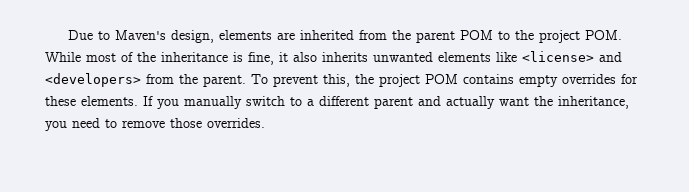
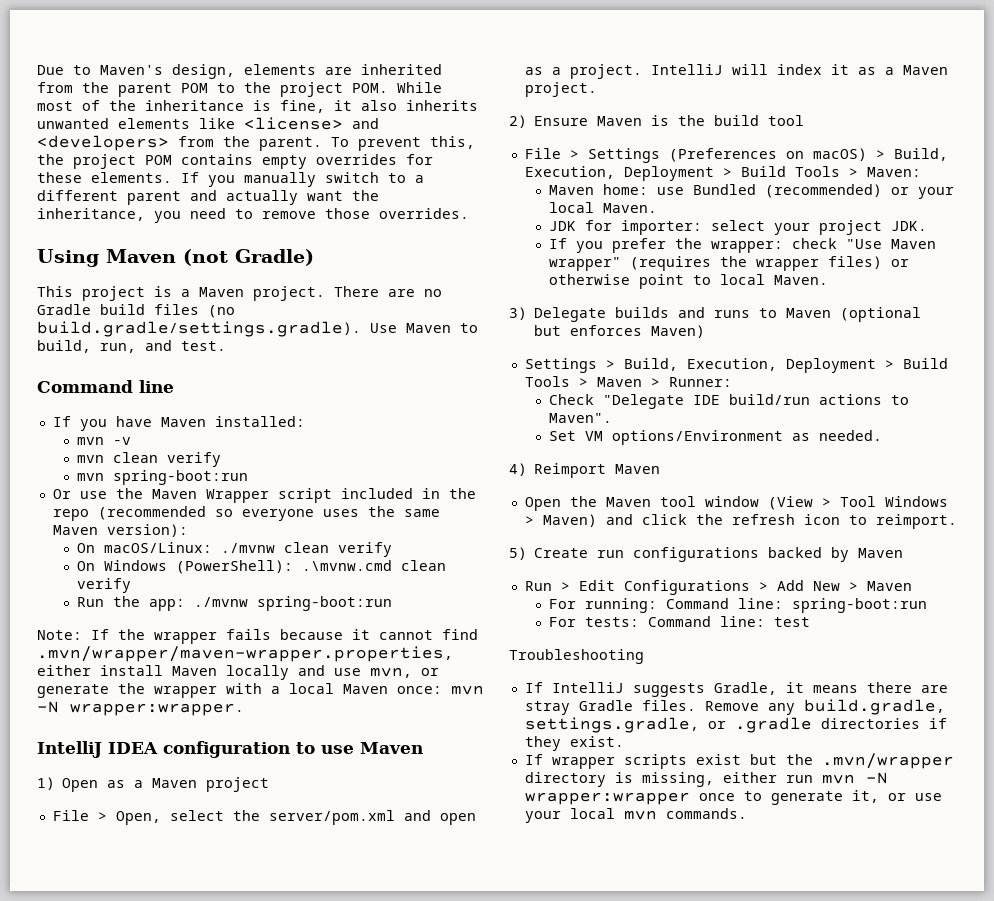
(265, 123) none -> [37,249,314,267] [37,286,442,301] [37,304,235,318] [37,321,478,337] [37,340,226,353] [37,380,174,393] [52,416,305,431] [77,437,132,445] [77,452,222,467] [77,470,249,485] [52,488,476,503] [52,506,440,521] [52,524,188,537] [77,542,393,557] [77,560,447,574] [77,578,132,593] [77,596,393,611] [37,629,478,644] [37,646,453,662] [37,665,439,680] [37,683,484,698] [37,701,244,716] [37,741,423,758] [37,777,270,792] [52,810,476,825] [524,64,948,79] [524,82,597,97] [509,115,805,128] [524,148,948,163] [524,166,921,181] [549,184,955,199] [549,202,658,213] [549,220,928,235] [549,238,937,253] [549,256,910,271] [549,274,829,289] [509,307,922,322] [534,325,706,338] [524,358,948,373] [524,376,732,387] [549,394,910,409] [549,413,613,423] [549,430,883,445] [509,463,661,478] [524,496,948,511] [524,514,957,529] [509,547,904,562] [524,580,912,595] [549,598,928,613] [549,616,811,627] [509,649,644,664] [524,682,948,697] [524,699,945,715] [524,717,947,733] [524,736,624,751] [524,753,954,769] [524,772,888,787] [524,790,942,805] [524,808,747,823] // Using Maven (not Gradle) // This project is a Maven project. There are no Gradle build files (no build.gradle/settings.gradle). Use Maven to build, run, and test. // Command line // If you have Maven installed: // mvn -v // mvn clean verify // mvn spring-boot:run // Or use the Maven Wrapper script included in the repo (recommended so everyone uses the same Maven version): // On macOS/Linux: ./mvnw clean verify // On Windows (PowerShell): .\mvnw.cmd clean verify // Run the app: ./mvnw spring-boot:run // Note: If the wrapper fails because it cannot find .mvn/wrapper/maven-wrapper.properties, either install Maven locally and use mvn, or generate the wrapper with a local Maven once: mvn -N wrapper:wrapper. // IntelliJ IDEA configuration to use Maven // 1) Open as a Maven project // File > Open, select the server/pom.xml and open as a project. IntelliJ will index it as a Maven project. // 2) Ensure Maven is the build tool // File > Settings (Preferences on macOS) > Build, Execution, Deployment > Build Tools > Maven: // Maven home: use Bundled (recommended) or your local Maven. // JDK for importer: select your project JDK. // If you prefer the wrapper: check "Use Maven wrapper" (requires the wrapper files) or otherwise point to local Maven. // 3) Delegate builds and runs to Maven (optional but enforces Maven) // Settings > Build, Execution, Deployment > Build Tools > Maven > Runner: // Check "Delegate IDE build/run actions to Maven". // Set VM options/Environment as needed. // 4) Reimport Maven // Open the Maven tool window (View > Tool Windows > Maven) and click the refresh icon to reimport. // 5) Create run configurations backed by Maven // Run > Edit Configurations > Add New > Maven // For running: Command line: spring-boot:run // For tests: Command line: test // Troubleshooting // If IntelliJ suggests Gradle, it means there are stray Gradle files. Remove any build.gradle, settings.gradle, or .gradle directories if they exist. // If wrapper scripts exist but the .mvn/wrapper directory is missing, either run mvn -N wrapper:wrapper once to generate it, or use your local mvn commands.

